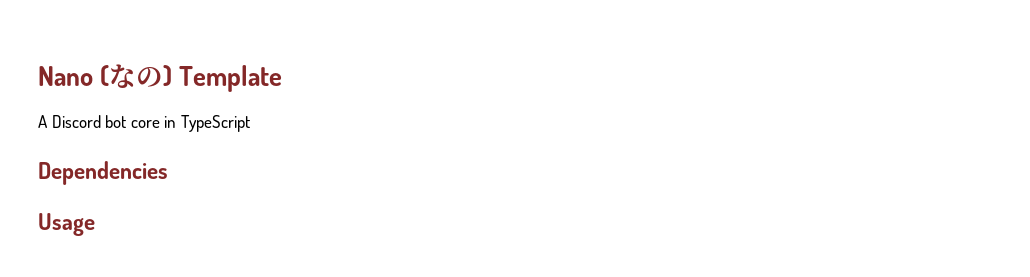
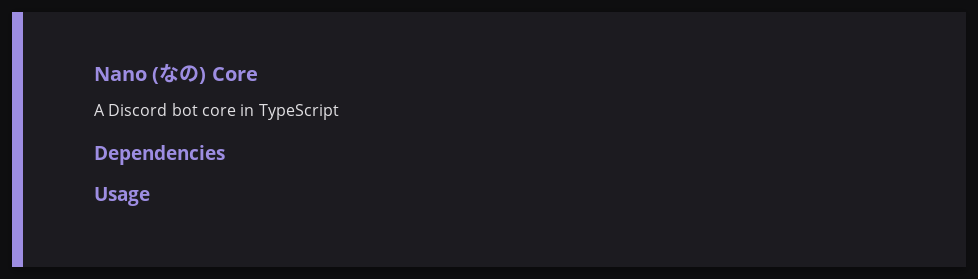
[179,65,283,92] Template -> [211,67,258,81] Core

